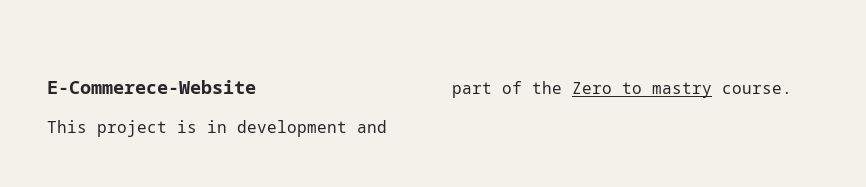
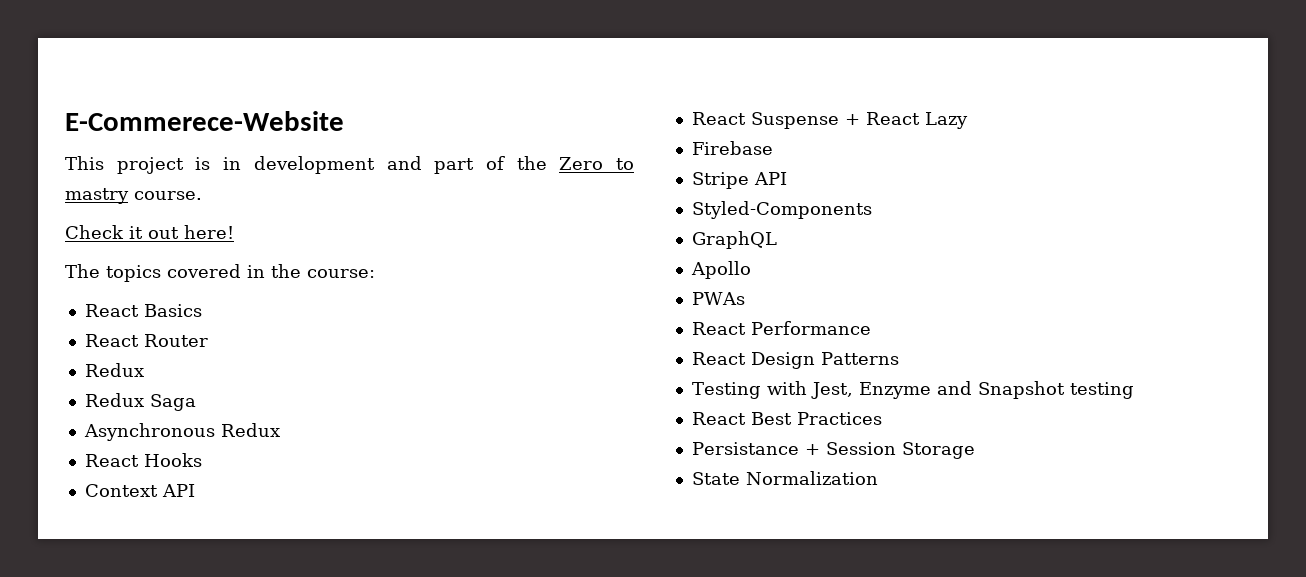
(792, 89) none -> [65,225,234,239] [65,264,375,282] [84,304,202,317] [84,334,208,347] [84,363,144,377] [84,393,196,411] [83,423,280,441] [84,453,202,467] [84,484,195,497] [691,112,968,129] [691,141,773,155] [691,172,787,189] [691,201,872,219] [691,231,777,249] [690,261,751,279] [691,292,745,305] [691,321,871,335] [691,352,899,369] [691,381,1134,399] [691,412,882,425] [691,442,975,459] [691,471,878,485] // Check it out here! // The topics covered in the course: // React Basics // React Router // Redux // Redux Saga // Asynchronous Redux // React Hooks // Context API // React Suspense + React Lazy // Firebase // Stripe API // Styled-Components // GraphQL // Apollo // PWAs // React Performance // React Design Patterns // Testing with Jest, Enzyme and Snapshot testing // React Best Practices // Persistance + Session Storage // State Normalization

